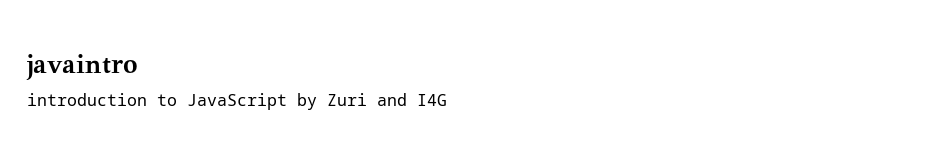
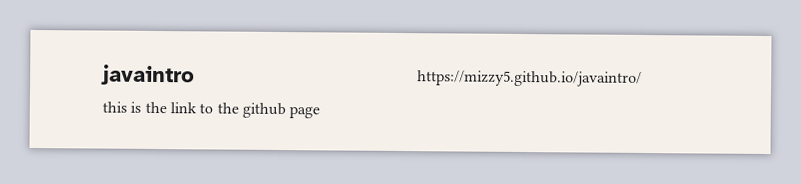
[27,93,447,110] introduction to JavaScript by Zuri and I4G -> [102,101,321,119] [417,70,642,87] this is the link to the github page https://mizzy5.github.io/javaintro/

